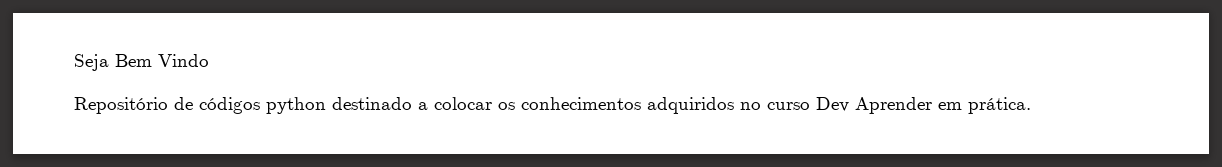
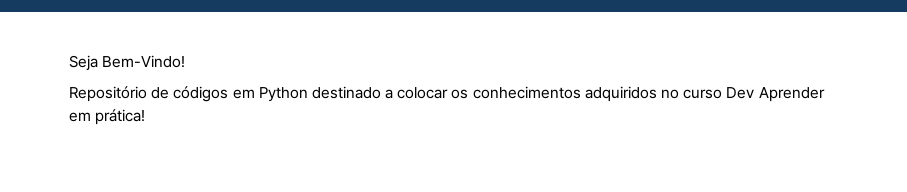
[115,54,209,67] Bem Vindo -> [102,55,186,68] Bem-Vindo!
[266,97,326,114] python -> [232,87,308,102] em Python
[968,97,1031,114] prática. -> [95,109,146,125] prática!

